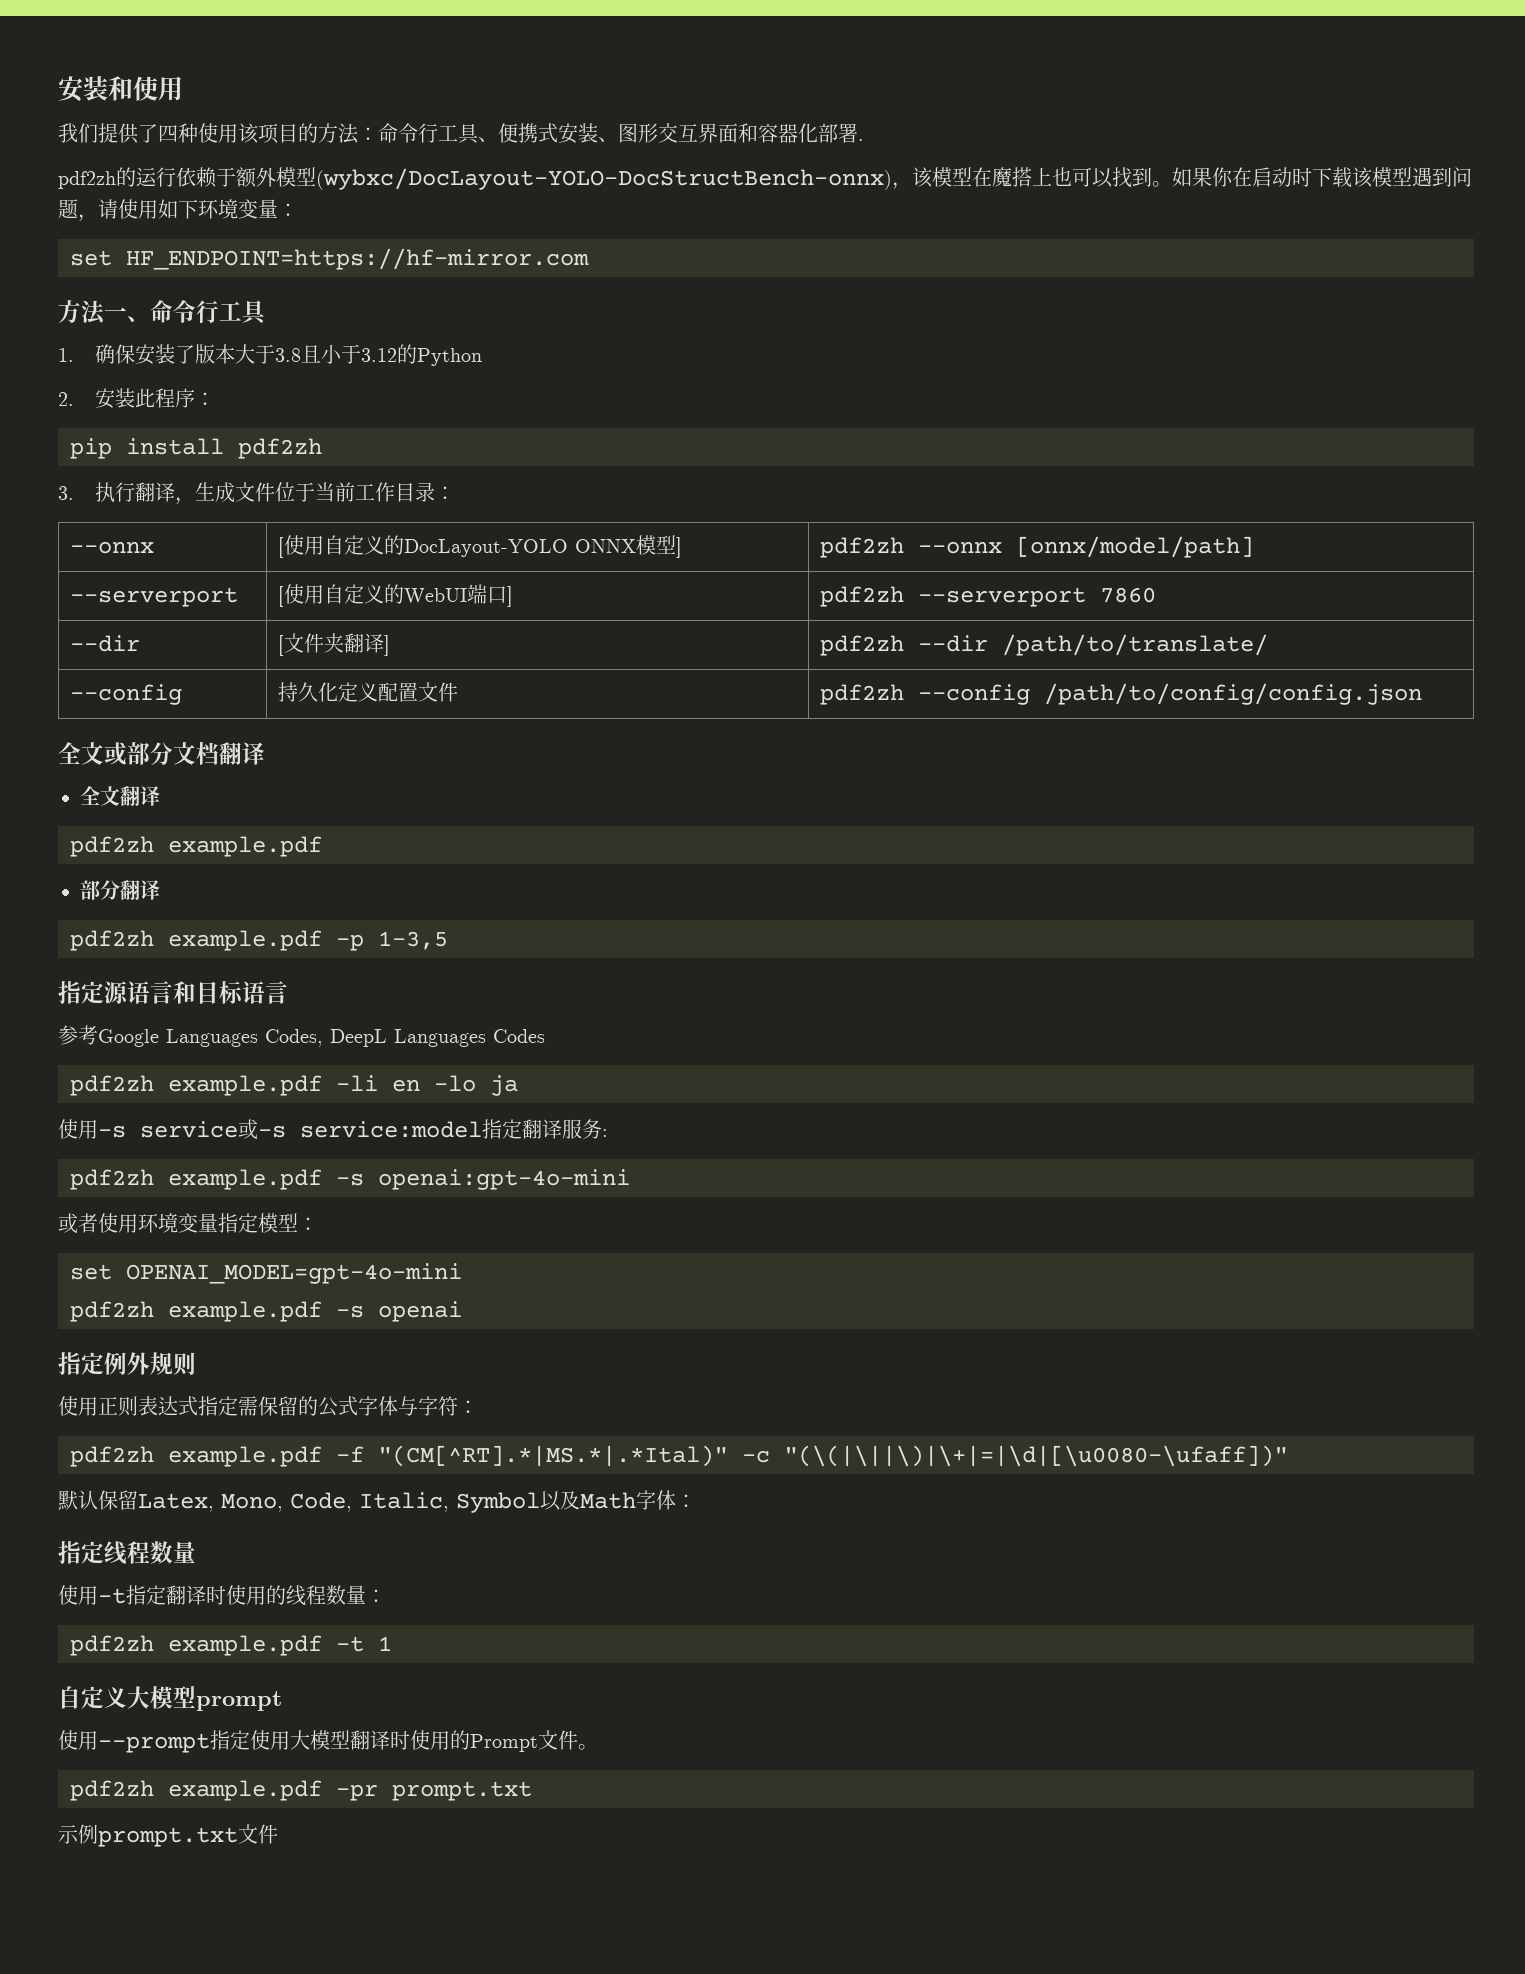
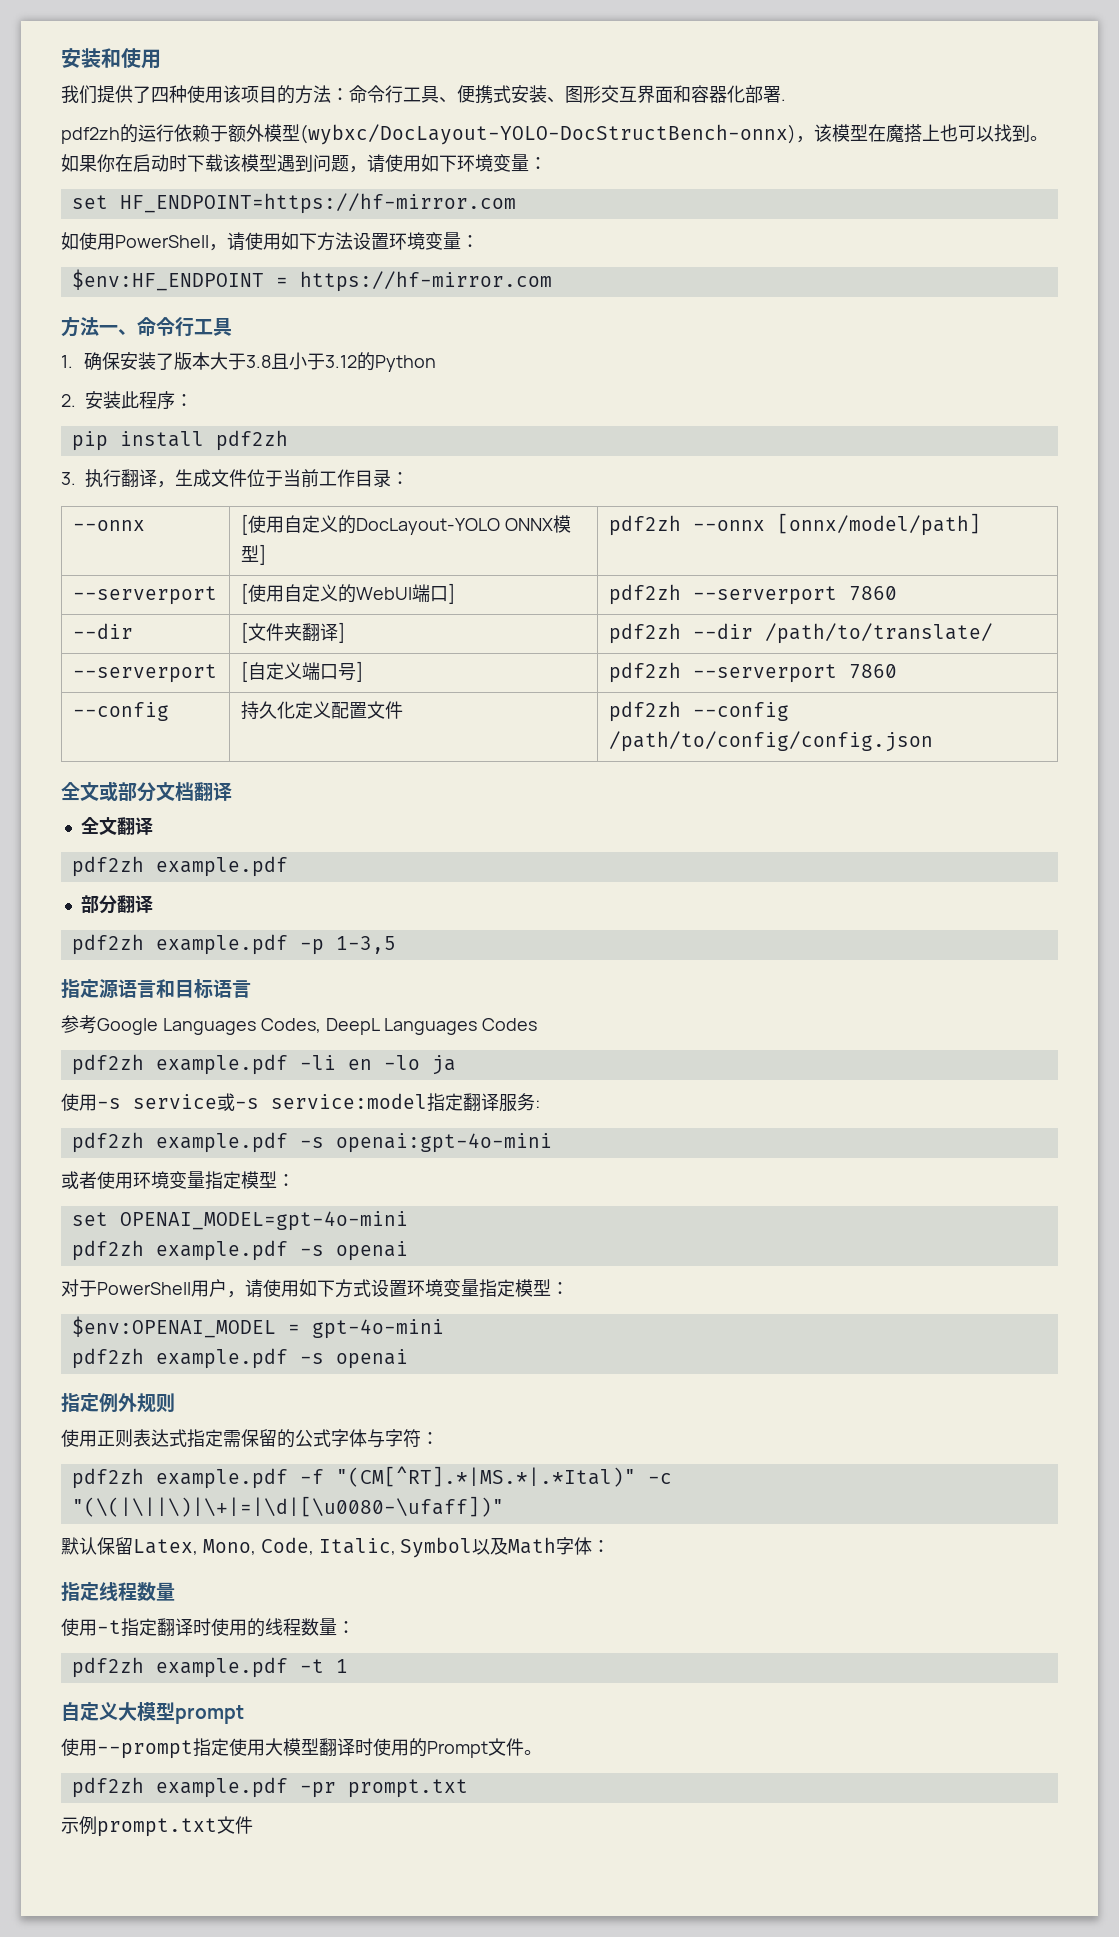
(589, 259) none -> [61,232,479,251] [71,269,552,292] // 如使用PowerShell，请使用如下方法设置环境变量： // $env:HF_ENDPOINT = https://hf-mirror.com
(1268, 645) none -> [72,664,217,683] [240,661,363,682] [608,662,897,683] // --serverport | [自定义端口号] | pdf2zh --serverport 7860
(462, 1311) none -> [61,1279,569,1298] [71,1316,444,1339] [71,1348,408,1369] // 对于PowerShell用户，请使用如下方式设置环境变量指定模型： // $env:OPENAI_MODEL = gpt-4o-mini // pdf2zh example.pdf -s openai

